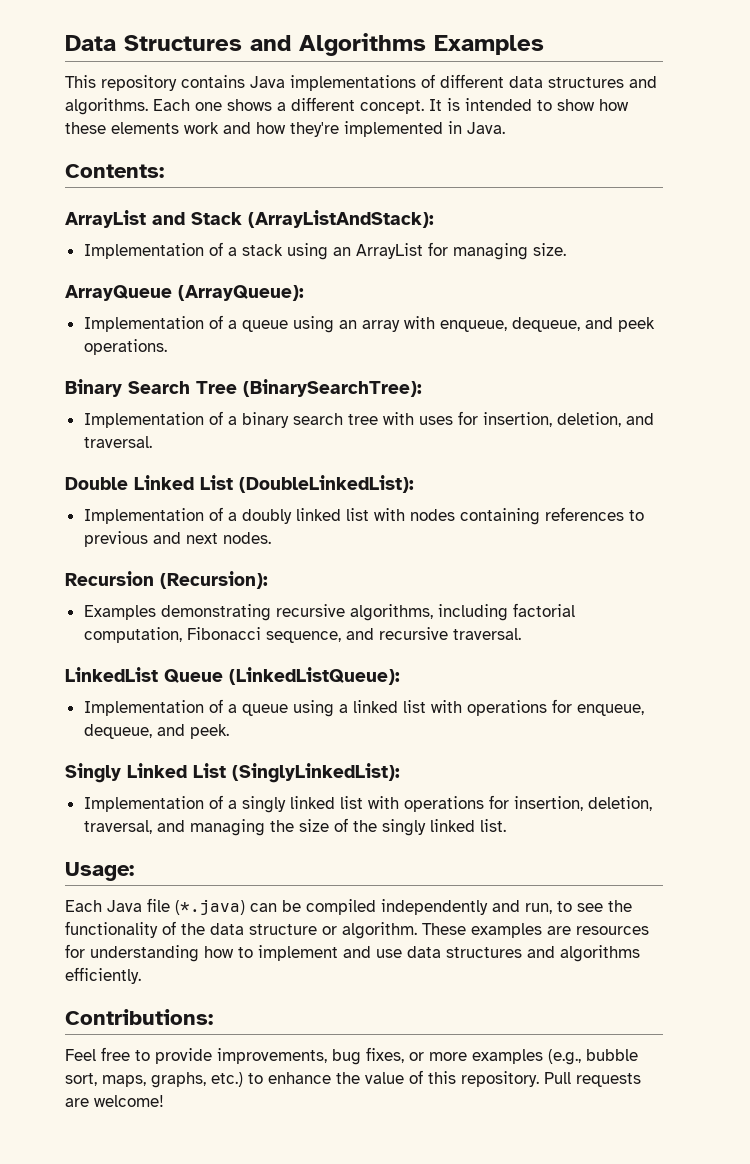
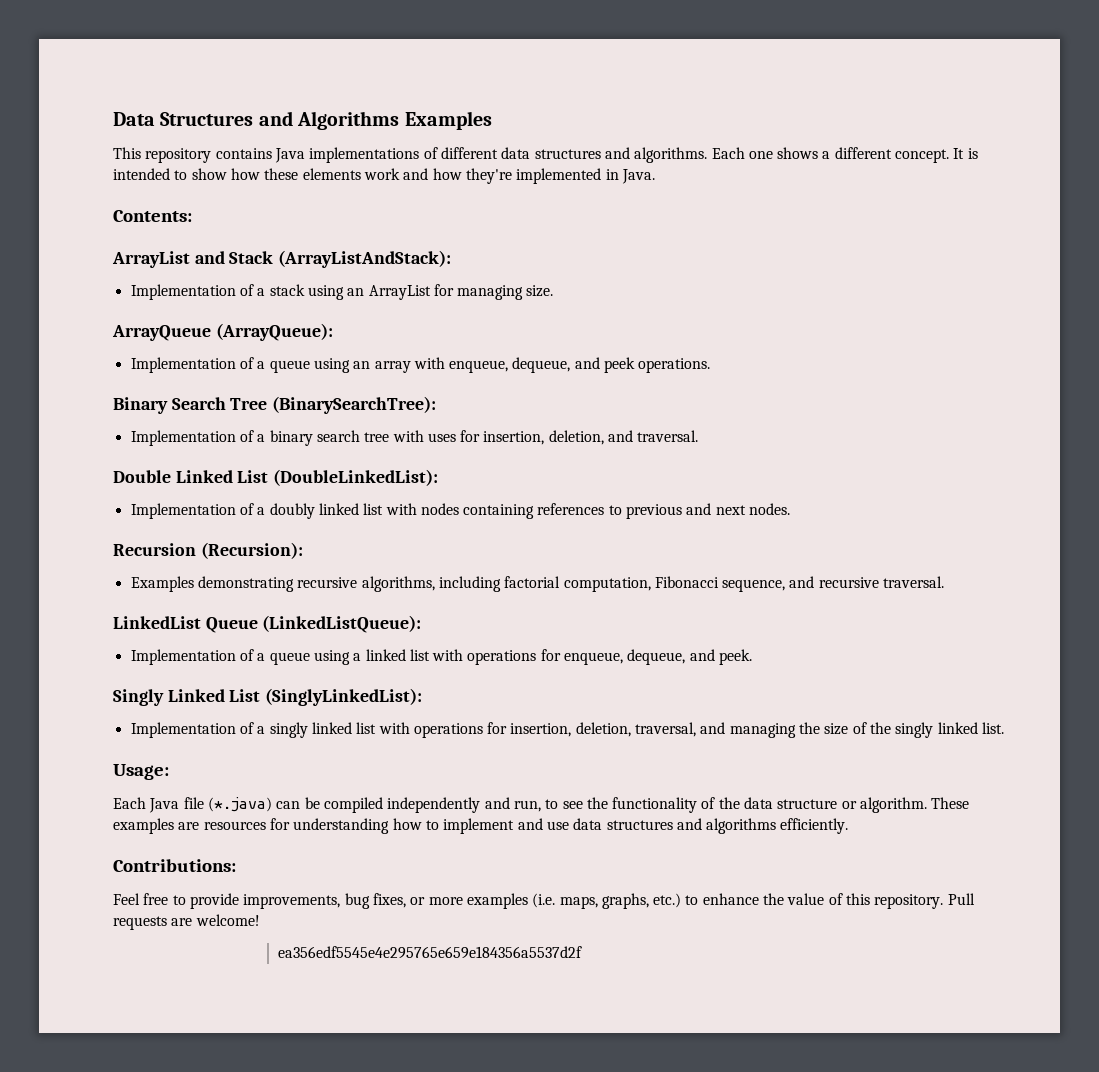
[548,1049,638,1065] [65,1073,97,1086] (e.g., bubble sort, -> [532,893,556,908] (i.e.
(164, 1101) none -> [278,946,583,959] // ea356edf5545e4e295765e659e184356a5537d2f

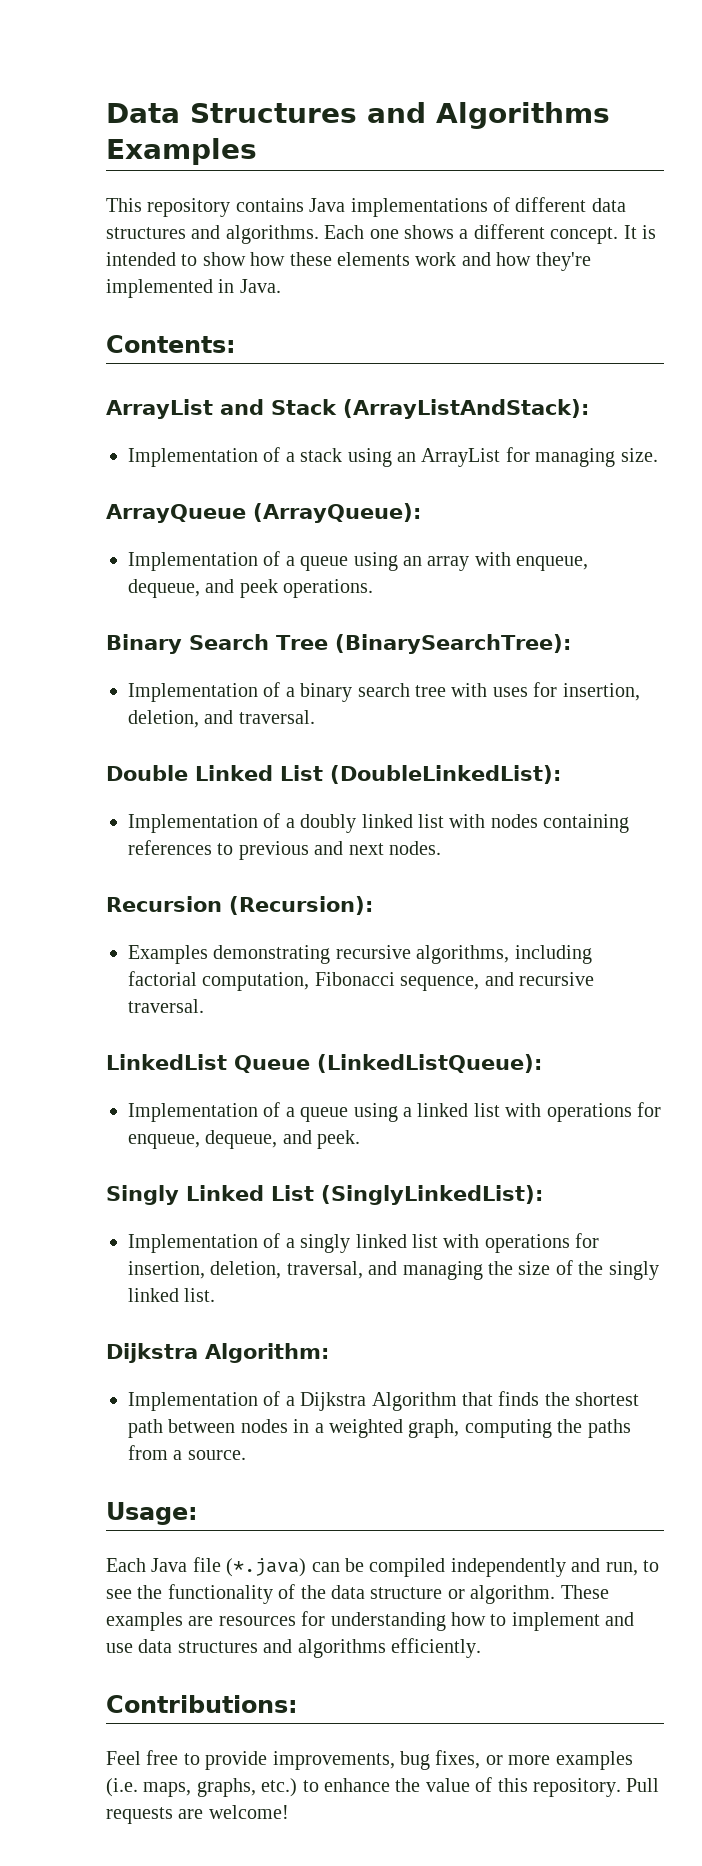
(1005, 728) none -> [106,1343,329,1363] [128,1391,640,1411] [128,1419,631,1438] [128,1445,246,1460] // Dijkstra Algorithm: // Implementation of a Dijkstra Algorithm that finds the shortest path between nodes in a weighted graph, computing the paths from a source.
[278,946,583,959] // ea356edf5545e4e295765e659e184356a5537d2f -> (289, 1812) none

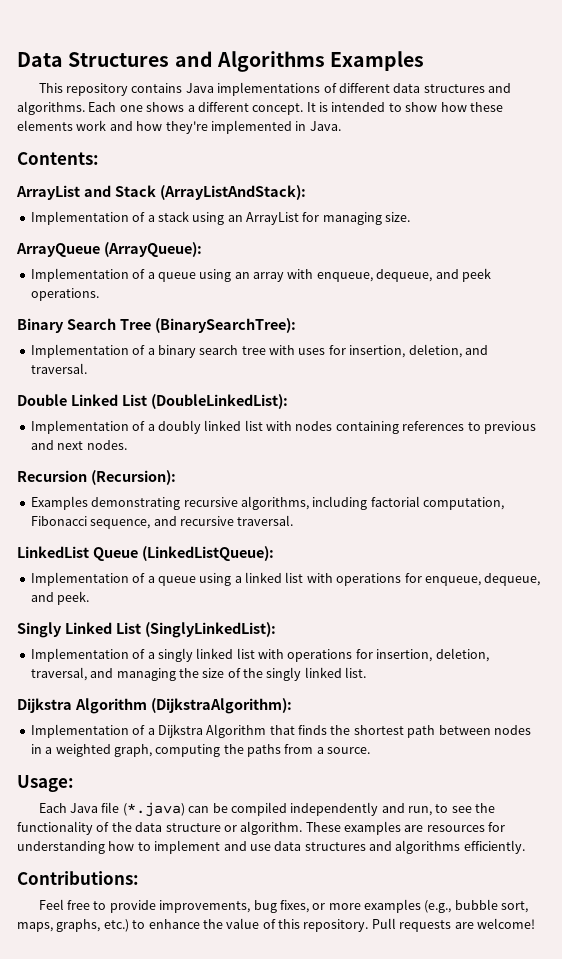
[205,1343,329,1363] Algorithm: -> [74,698,292,714] Algorithm (DijkstraAlgorithm):
[106,1778,138,1797] (i.e. -> [424,899,529,913] (e.g., bubble sort,

